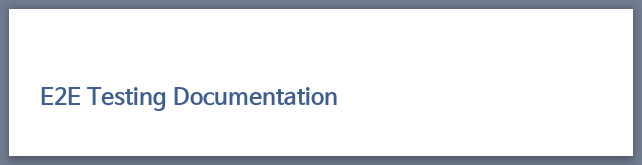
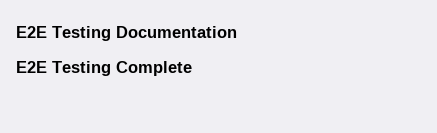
(339, 96) none -> [16,61,192,76] // E2E Testing Complete

